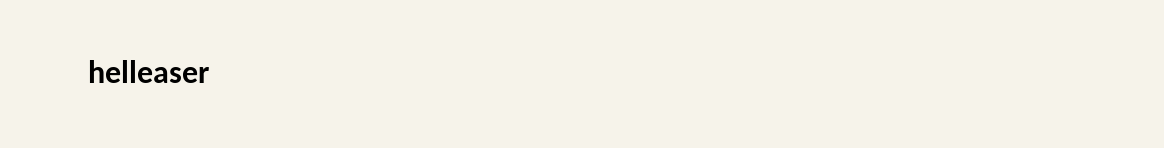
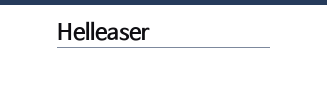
[88,60,209,83] helleaser -> [57,21,150,41] Helleaser

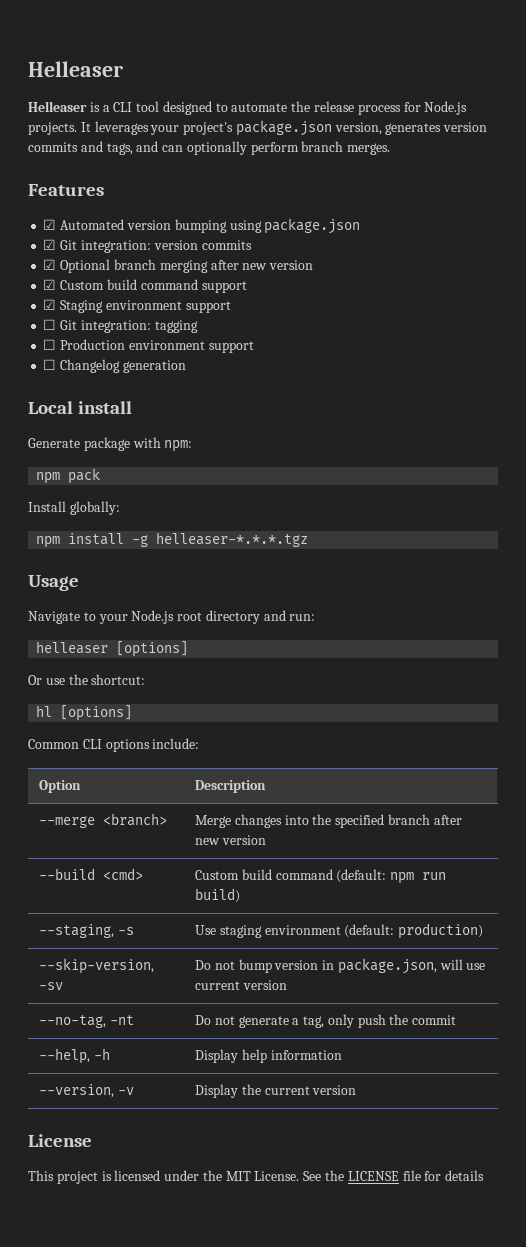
[57,21,150,41] Helleaser -> [28,61,123,77] [28,101,468,115] [28,120,488,136] [28,141,391,155] [28,184,104,196] [43,218,361,234] [43,239,252,253] [43,259,314,273] [43,279,247,293] [43,299,231,313] [43,319,198,333] [43,339,254,353] [43,359,186,373] [28,401,133,414] [28,437,193,452] [36,468,101,484] [28,501,120,515] [36,532,309,548] [28,575,79,591] [28,610,316,624] [36,641,189,657] [28,674,146,685] [36,705,133,721] [28,738,200,752] [38,780,81,793] [194,780,266,793] [38,813,167,828] [194,814,462,828] [194,835,266,845] [38,868,143,880] [194,869,447,884] [194,888,240,903] [38,924,134,938] [194,923,484,939] [38,958,154,974] [38,982,63,990] [194,958,486,974] [194,980,287,990] [38,1015,134,1028] [194,1014,457,1028] [38,1048,110,1064] [194,1049,342,1063] [38,1084,134,1098] [194,1084,357,1098] [28,1134,92,1147] [28,1170,485,1184] Helleaser // Helleaser is a CLI tool designed to automate the release process for Node.js projects. It leverages your project's package.json version, generates version commits and tags, and can optionally perform branch merges. // Features // ☑ Automated version bumping using package.json // ☑ Git integration: version commits // ☑ Optional branch merging after new version // ☑ Custom build command support // ☑ Staging environment support // ☐ Git integration: tagging // ☐ Production environment support // ☐ Changelog generation // Local install // Generate package with npm: // npm pack // Install globally: // npm install -g helleaser-*.*.*.tgz // Usage // Navigate to your Node.js root directory and run: // helleaser [options] // Or use the shortcut: // hl [options] // Common CLI options include: // Option | Description // --merge <branch> | Merge changes into the specified branch after new version // --build <cmd> | Custom build command (default: npm run build) // --staging, -s | Use staging environment (default: production) // --skip-version, -sv | Do not bump version in package.json, will use current version // --no-tag, -nt | Do not generate a tag, only push the commit // --help, -h | Display help information // --version, -v | Display the current version // License // This project is licensed under the MIT License. See the LICENSE file for details

